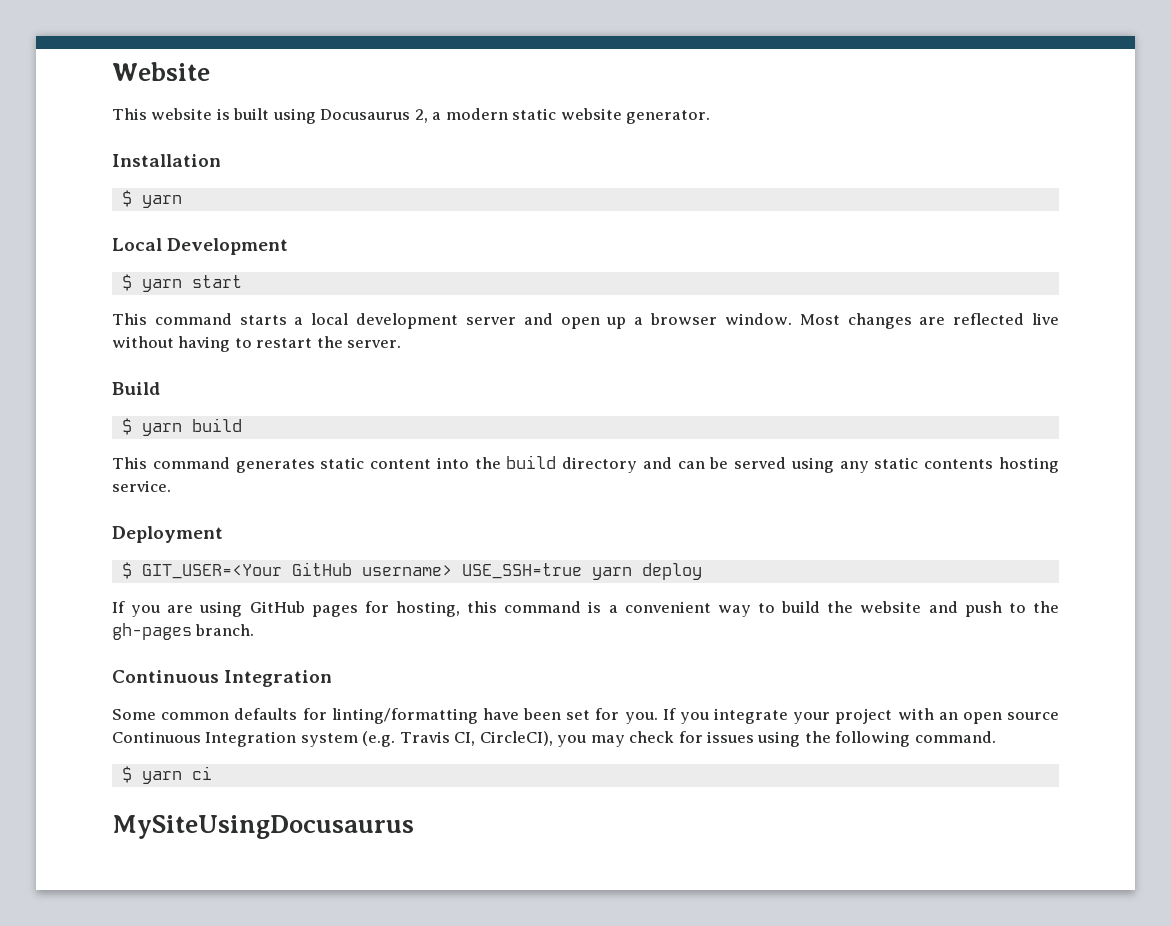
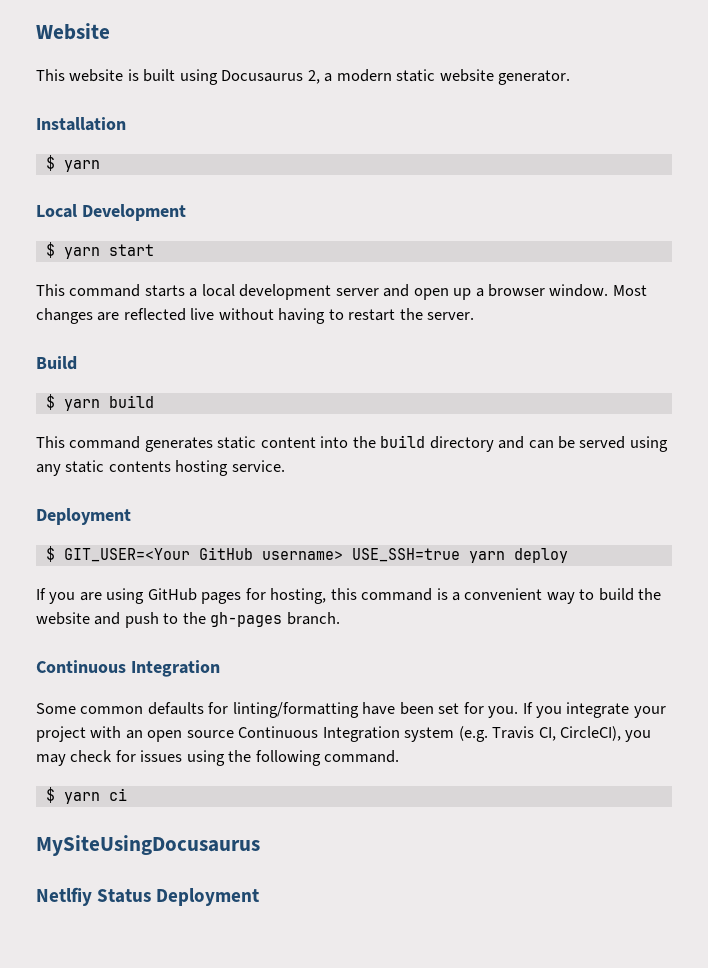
(414, 827) none -> [36,887,260,906] // Netlfiy Status Deployment

